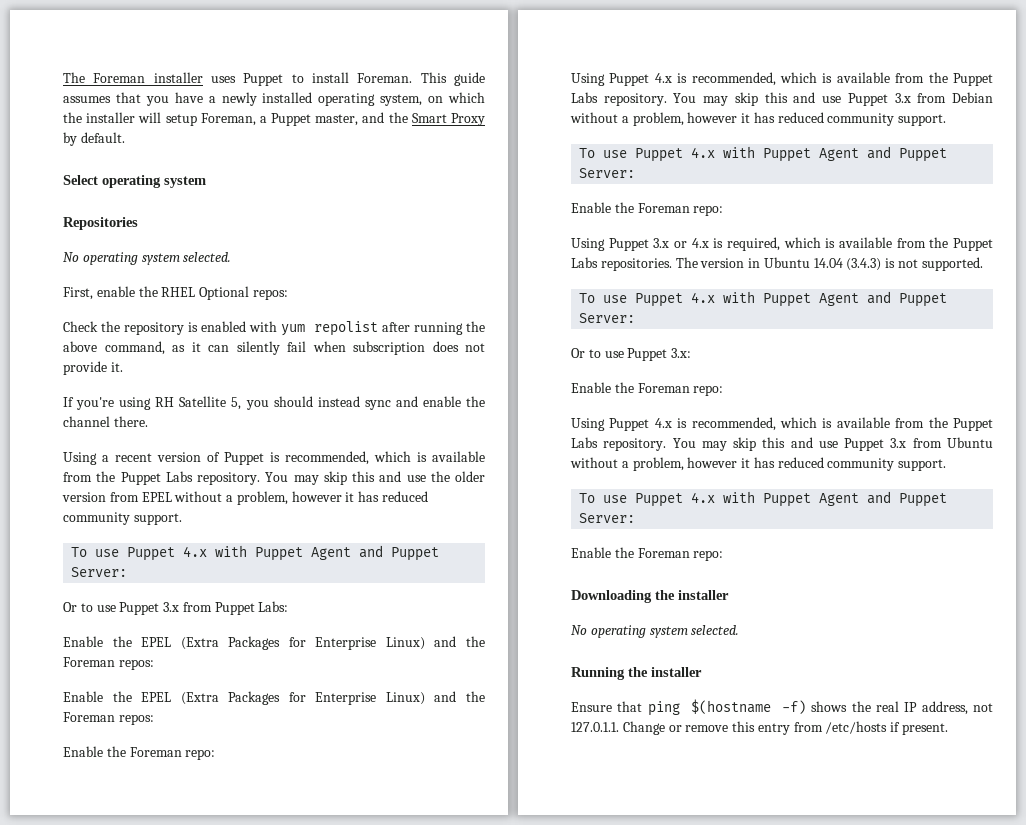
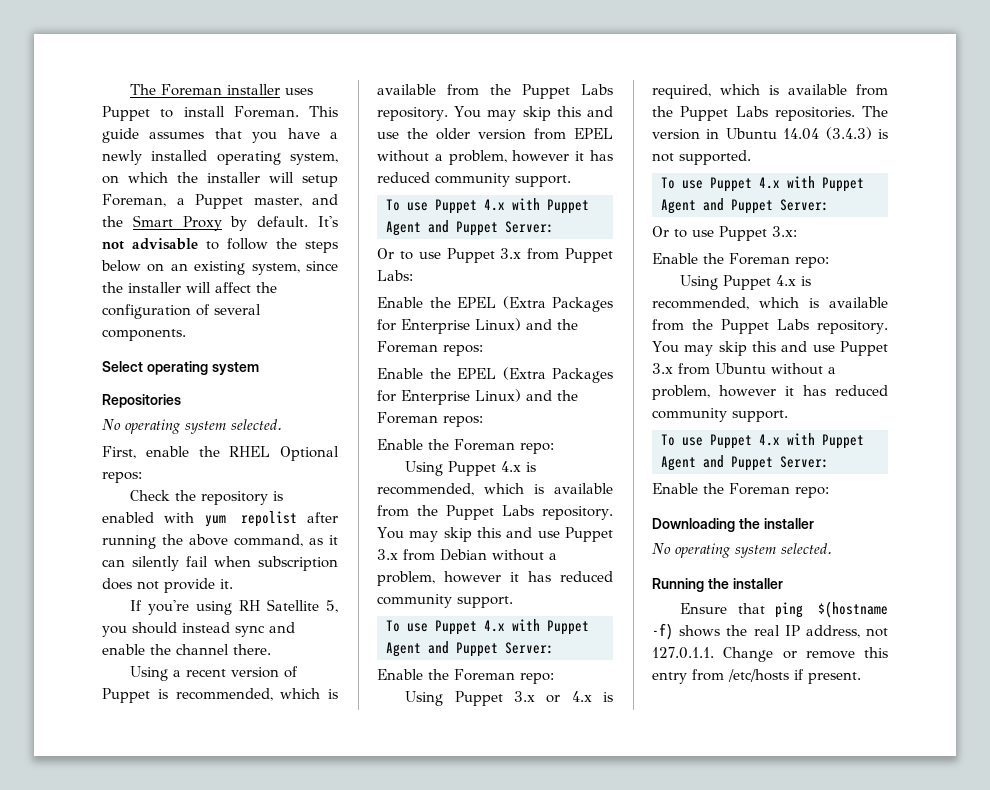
(125, 137) none -> [318,216,338,227] [102,238,338,253] [101,260,338,275] [102,282,277,293] [102,304,261,319] [102,329,186,341] It's not advisable to follow the steps below on an existing system, since the installer will affect the configuration of several components.

